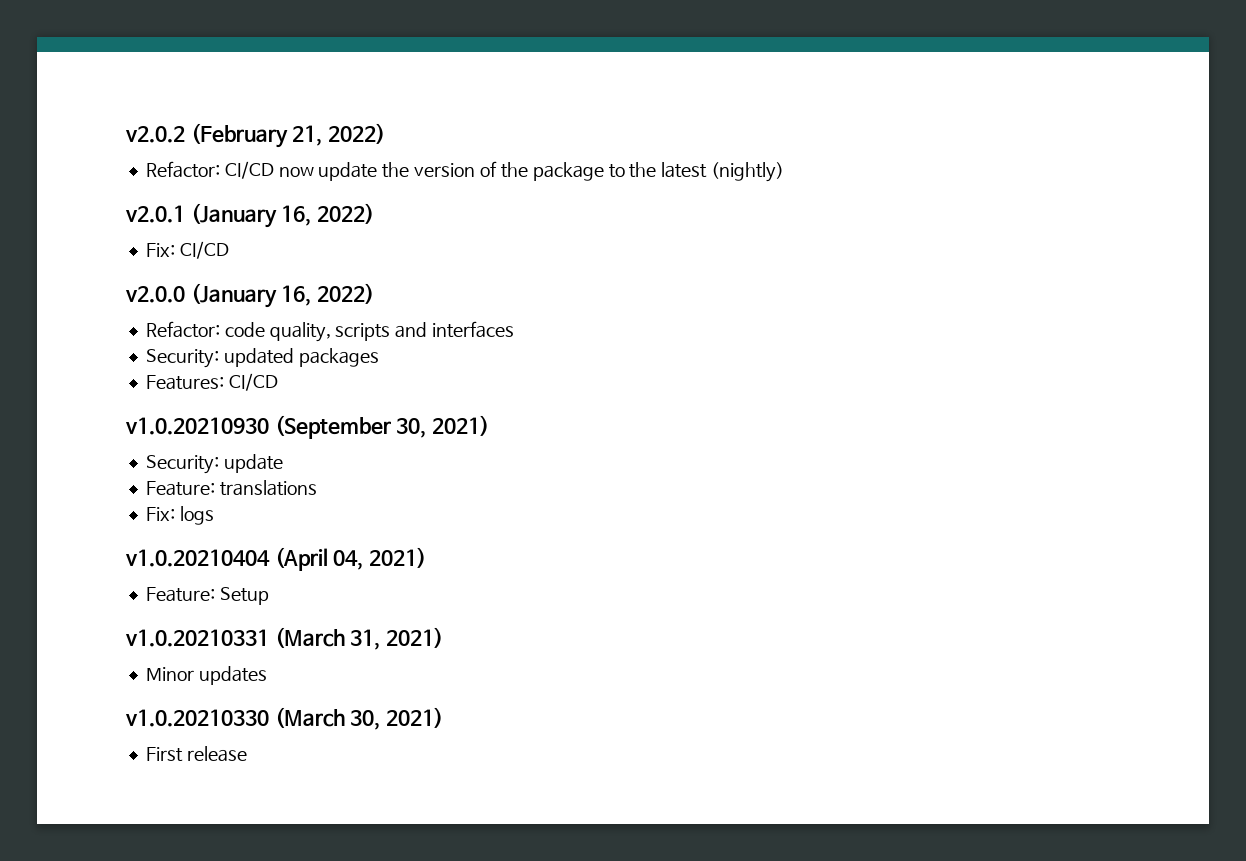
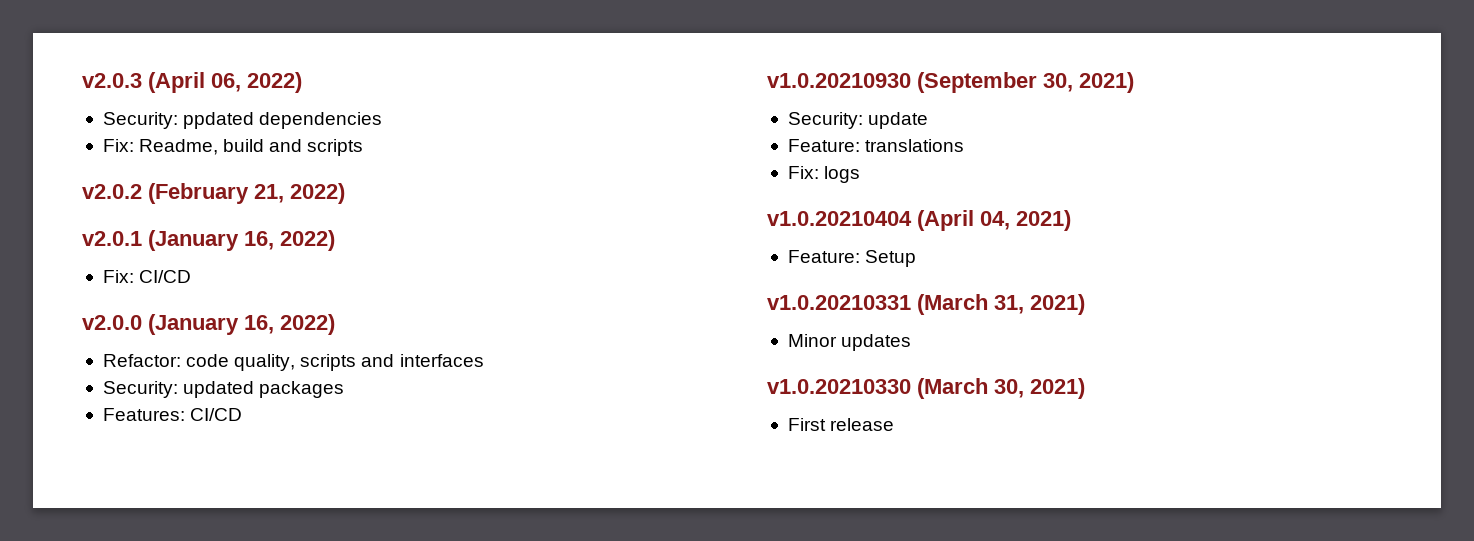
[125,123,386,148] [145,161,785,182] v2.0.2 (February 21, 2022) // Refactor: CI/CD now update the version of the package to the latest (nightly) -> [82,72,302,93] [102,112,383,129] [102,139,364,156] [82,183,345,204] v2.0.3 (April 06, 2022) // Security: ppdated dependencies // Fix: Readme, build and scripts // v2.0.2 (February 21, 2022)

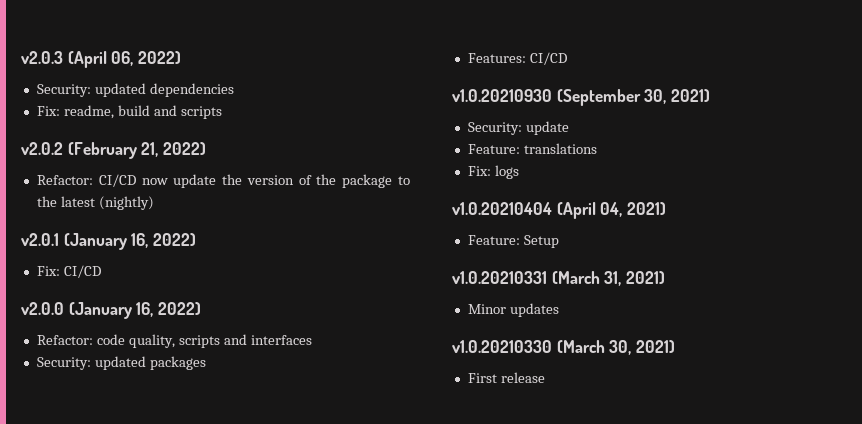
[183,112,255,129] ppdated -> [94,83,146,97] updated
[139,139,219,155] Readme, -> [63,105,114,119] readme,
(345, 193) none -> [36,174,411,188] [36,196,154,210] // Refactor: CI/CD now update the version of the package to the latest (nightly)

